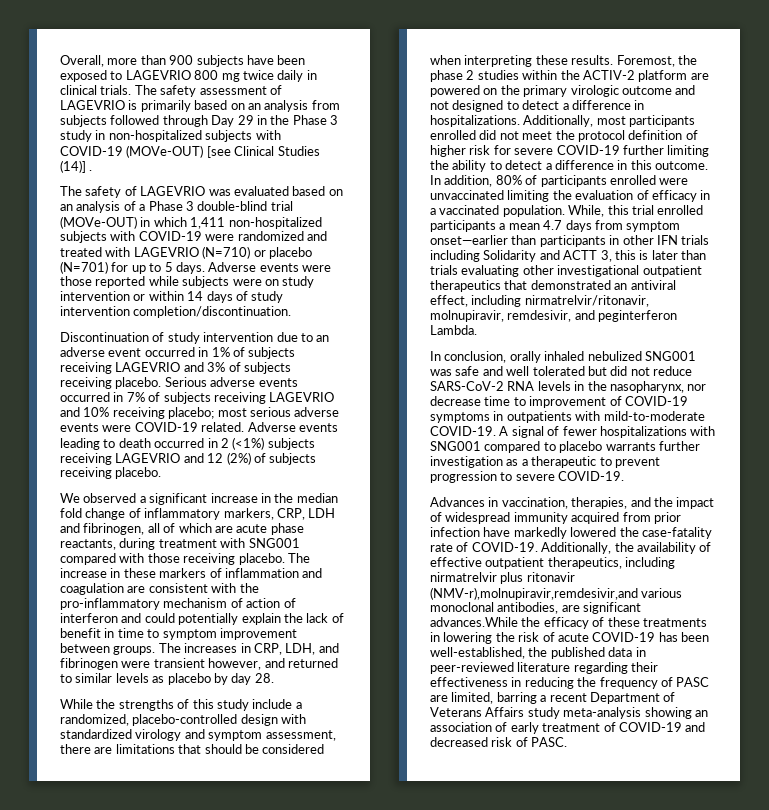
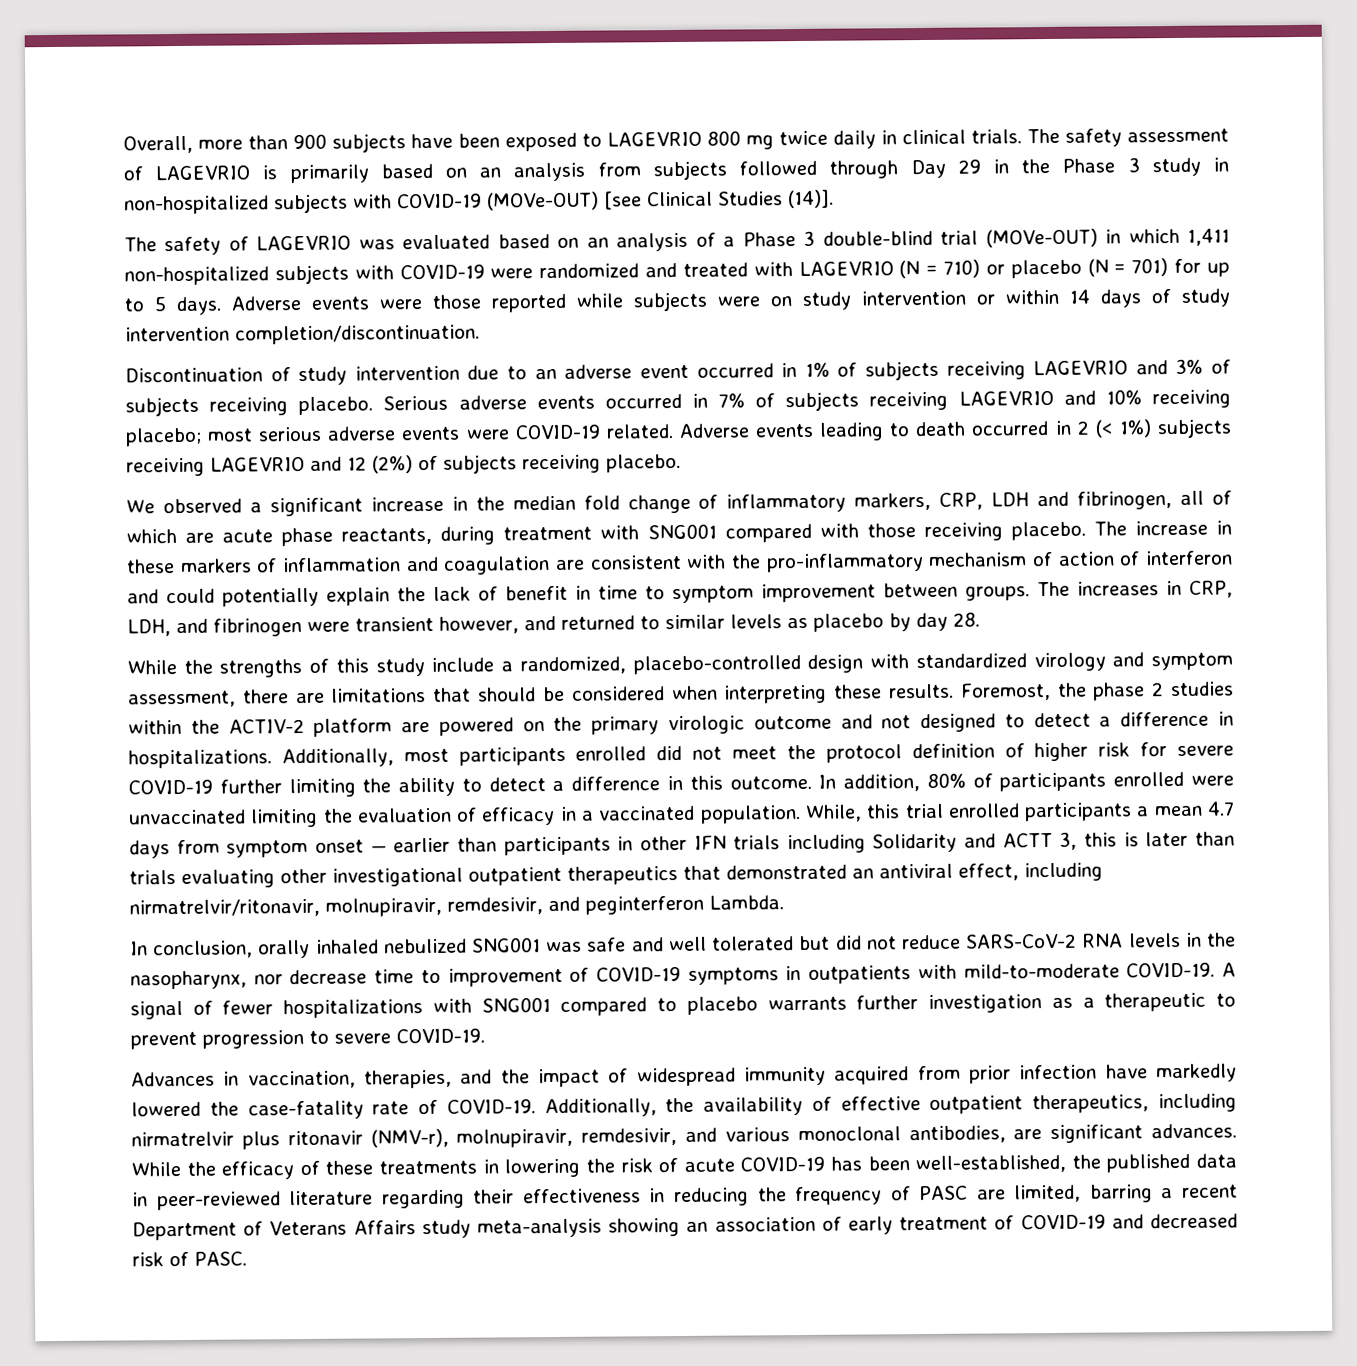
[60,160,93,173] (14)] . -> [787,189,834,209] (14)].
[202,246,312,259] [60,261,108,274] (N=710) or placebo (N=701) -> [899,258,1169,279] (N = 710) or placebo (N = 701)
[232,437,265,450] (<1%) -> [1094,419,1152,438] (< 1%)
[430,235,508,245] onset—earlier -> [314,837,451,853] onset — earlier
[430,587,638,600] (NMV-r),molnupiravir,remdesivir,and -> [370,1127,717,1148] (NMV-r), molnupiravir, remdesivir, and
[430,617,518,627] advances.While -> [1151,1123,1238,1139] [131,1162,181,1177] advances. While

